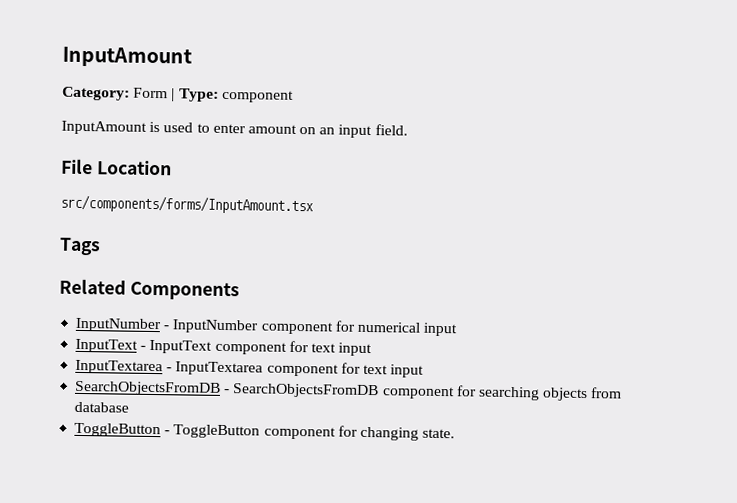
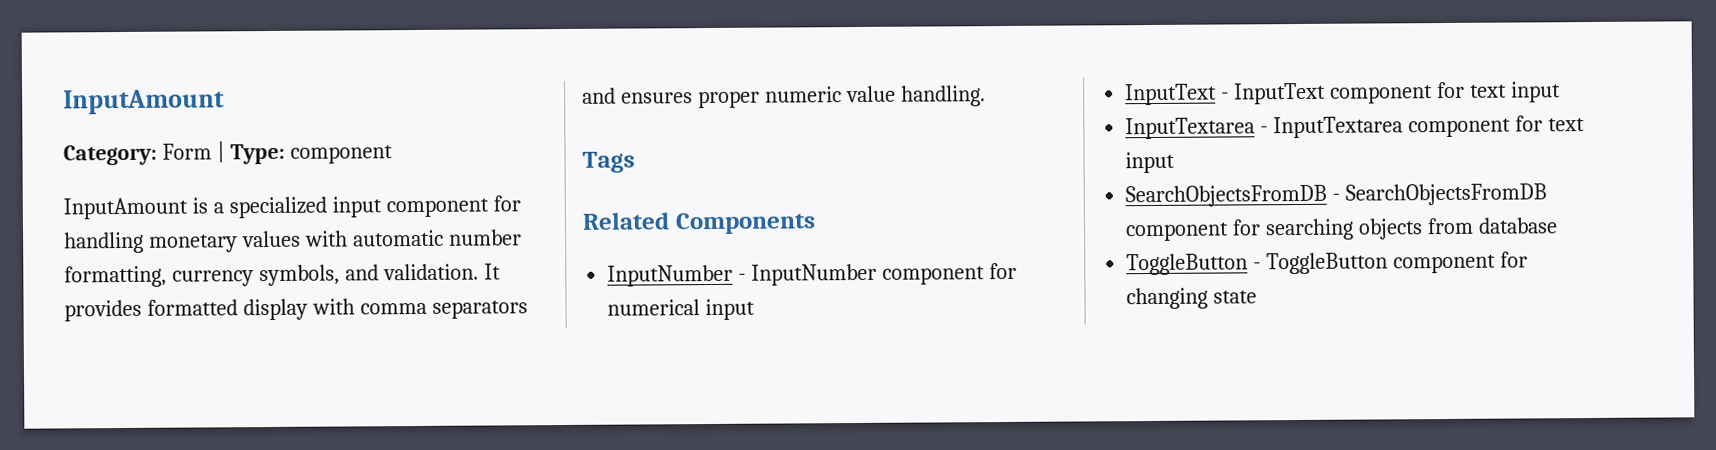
[163,122,408,139] [61,158,172,176] [60,194,314,215] used to enter amount on an input field. // File Location // src/components/forms/InputAmount.tsx -> [212,195,521,219] [64,229,522,254] [64,263,501,288] [64,298,528,322] [582,85,986,109] a specialized input component for handling monetary values with automatic number formatting, currency symbols, and validation. It provides formatted display with comma separators and ensures proper numeric value handling.
[422,428,456,439] state. -> [1213,290,1258,304] state

